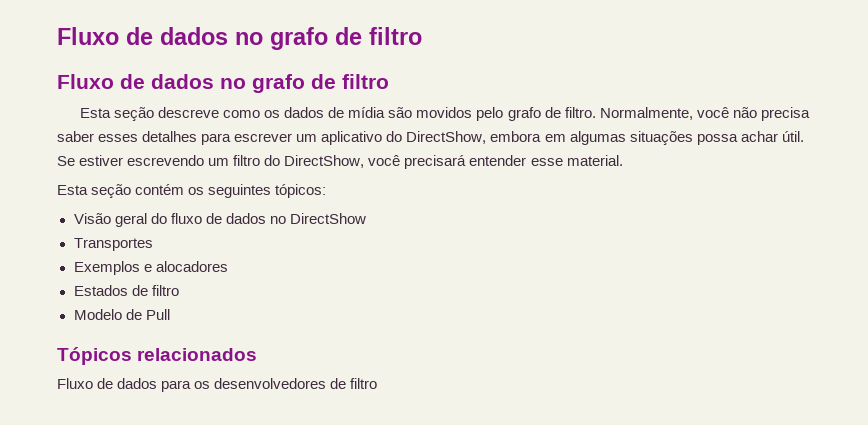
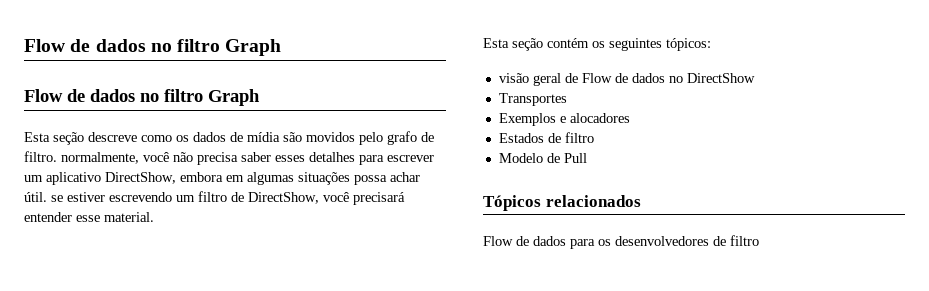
[57,27,422,50] [57,74,389,93] Fluxo de dados no grafo de filtro // Fluxo de dados no grafo de filtro -> [24,39,282,56] [24,89,260,106] Flow de dados no filtro Graph // Flow de dados no filtro Graph
[599,107,693,120] Normalmente, -> [61,152,139,164] normalmente,
[386,131,403,142] do -> (101, 178) none
[57,156,75,166] Se -> [51,195,63,202] se
[264,155,281,166] do -> [231,192,244,202] de
[73,213,202,227] Visão geral do fluxo -> [498,73,612,86] visão geral de Flow
[57,378,93,389] Fluxo -> [483,236,513,246] Flow

